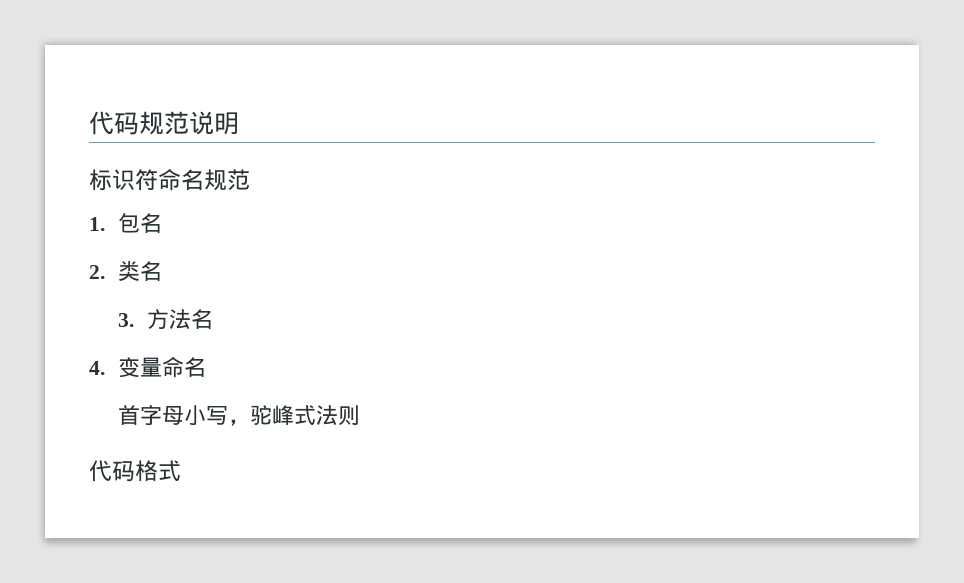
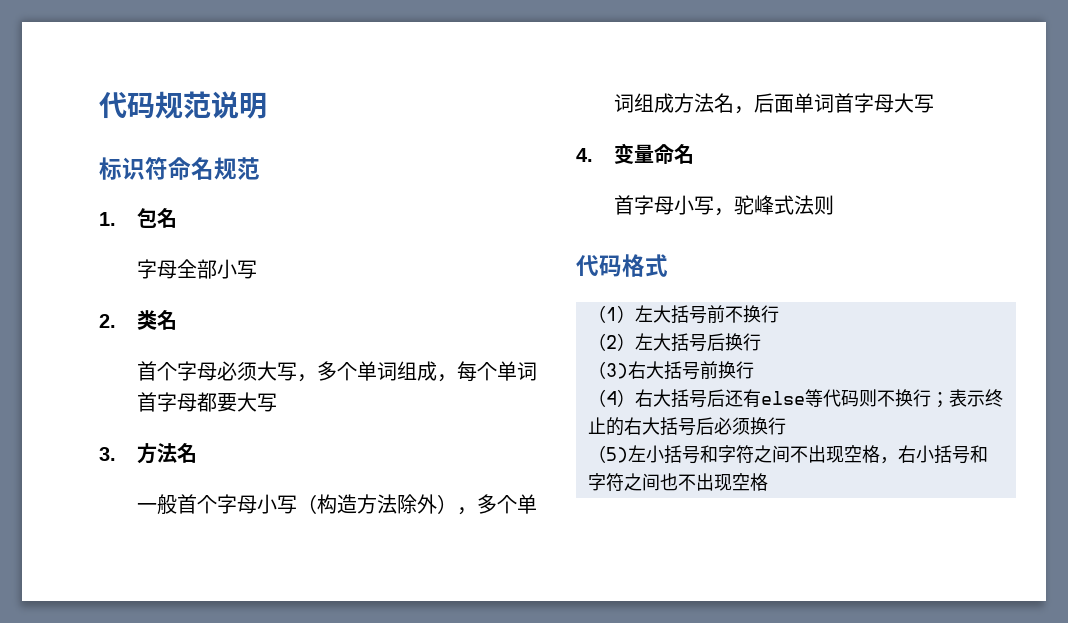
(162, 223) none -> [137,259,258,279] // 字母全部小写
[117,309,213,329] 3.方法名 -> [137,361,538,382] [137,392,278,412] [99,443,198,464] [137,494,538,515] [614,93,935,114] 首个字母必须大写，多个单词组成，每个单词首字母都要大写 // 3.方法名 // 一般首个字母小写（构造方法除外），多个单词组成方法名，后面单词首字母大写
(181, 471) none -> [588,305,779,324] [588,333,761,352] [588,361,754,380] [588,389,1003,408] [588,417,786,436] [588,445,988,464] [588,473,768,492] // （1）左大括号前不换行 // （2）左大括号后换行 // （3)右大括号前换行 // （4）右大括号后还有else等代码则不换行；表示终止的右大括号后必须换行 // （5)左小括号和字符之间不出现空格，右小括号和字符之间也不出现空格

